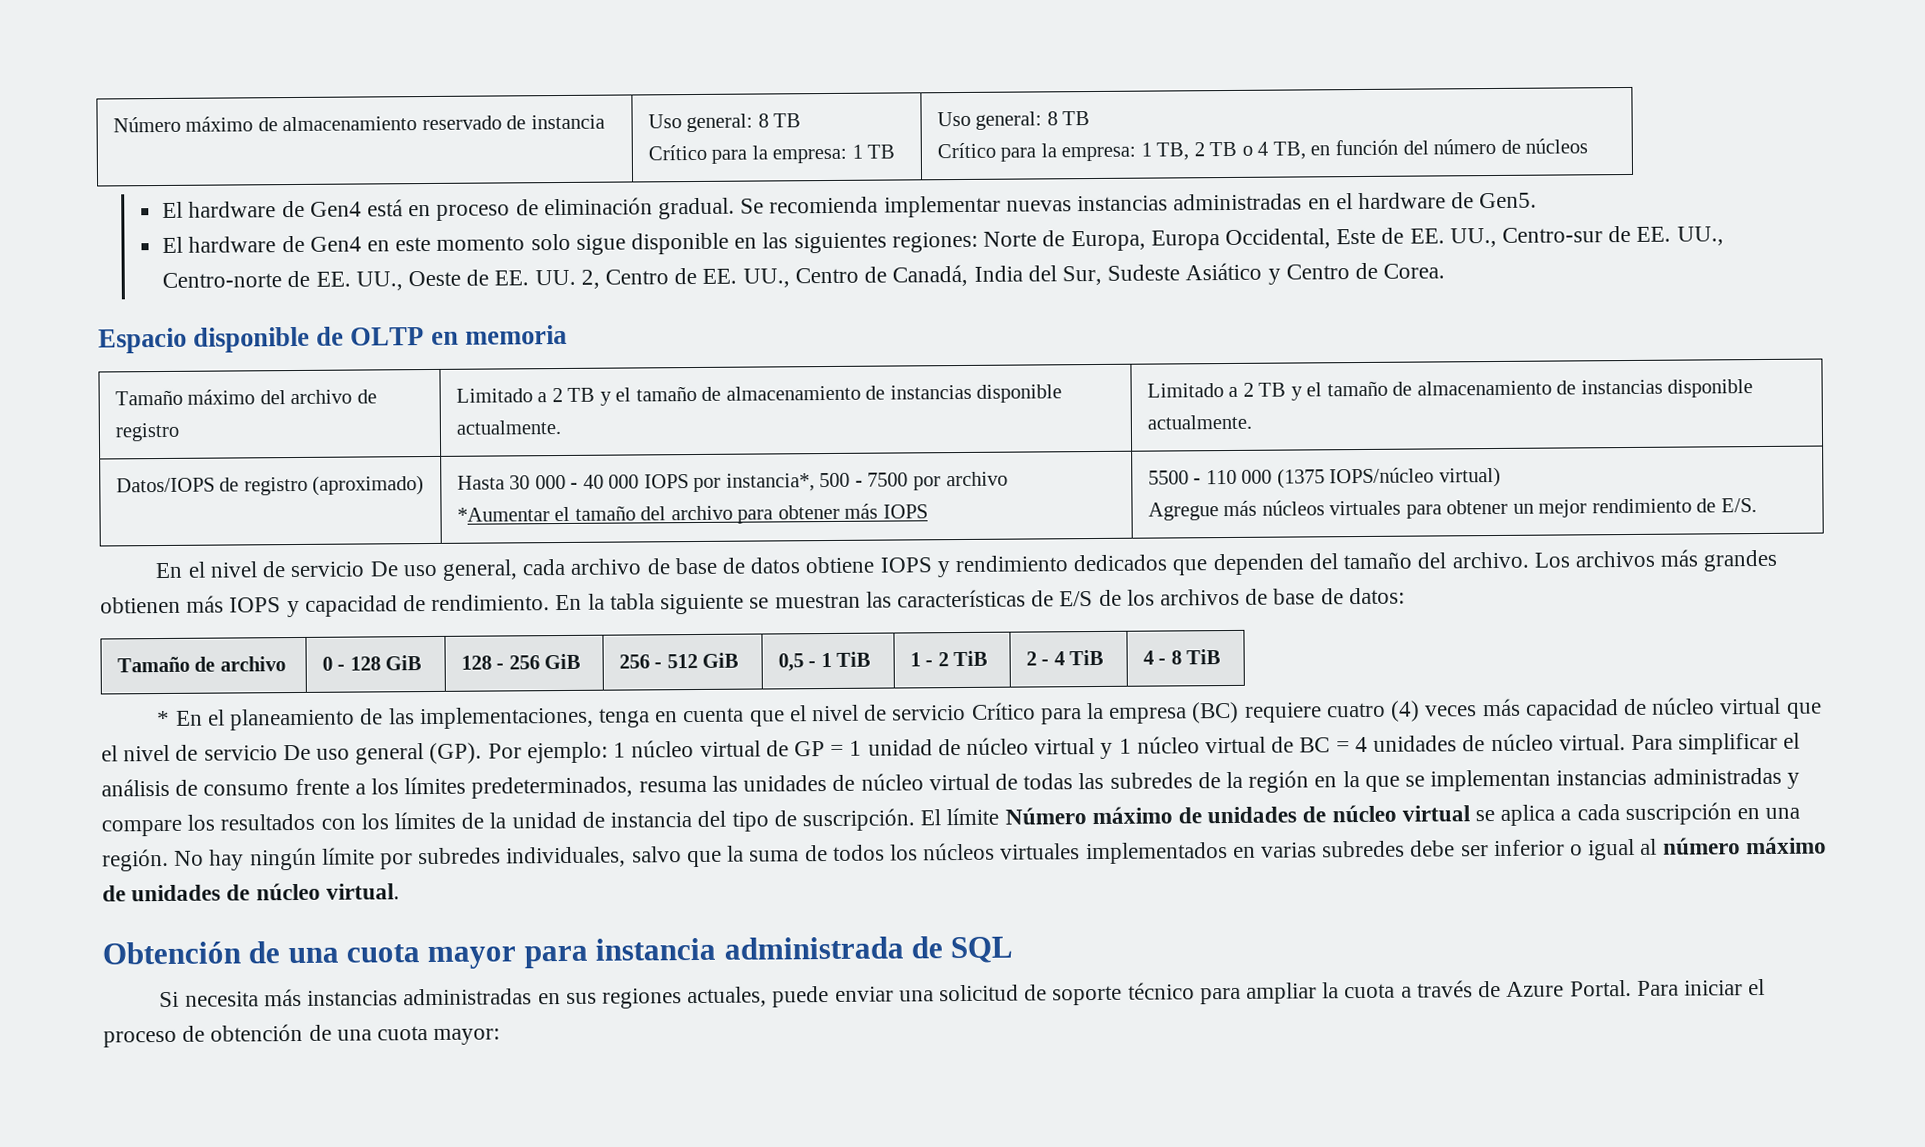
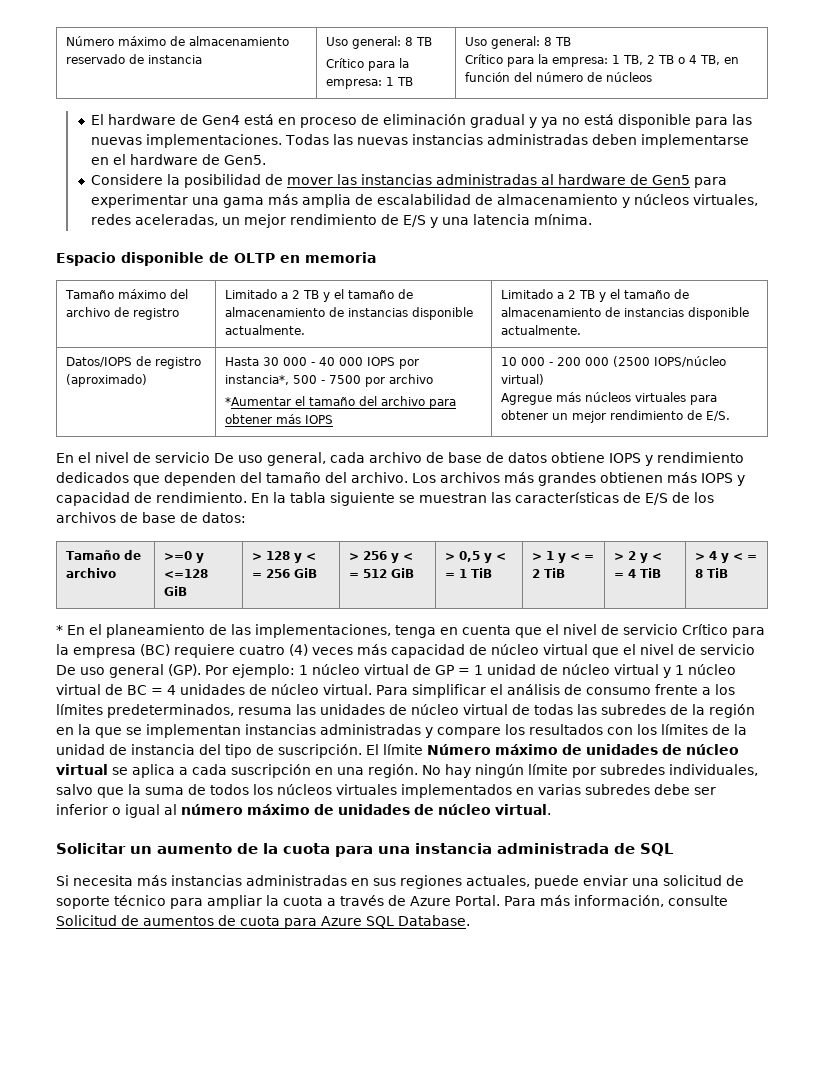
[658,195,1001,220] gradual. Se recomienda implementar -> [469,114,752,128] [90,134,353,148] gradual y ya no está disponible para las nuevas implementaciones. Todas las
(1303, 202) none -> [591,134,749,148] deben implementarse
[162,225,1724,255] [162,262,1446,291] El hardware de Gen4 en este momento solo sigue disponible en las siguientes regiones: Norte de Europa, Europa Occidental, Este de EE. UU., Centro-sur de EE. UU., Centro-norte de EE. UU., Oeste de EE. UU. 2, Centro de EE. UU., Centro de Canadá, India del Sur, Sudeste Asiático y Centro de Corea. -> [90,174,727,188] [90,194,758,208] [90,214,592,228] Considere la posibilidad de mover las instancias administradas al hardware de Gen5 para experimentar una gama más amplia de escalabilidad de almacenamiento y núcleos virtuales, redes aceleradas, un mejor rendimiento de E/S y una latencia mínima.
[1147,468,1325,489] 5500 - 110 000 (1375 -> [501,356,651,367] 10 000 - 200 000 (2500
[321,655,423,671] [460,653,582,670] [618,652,740,669] [777,651,872,672] [909,650,989,667] [1025,649,1105,666] [1142,650,1167,665] 0 - 128 GiB | 128 - 256 GiB | 256 - 512 GiB | 0,5 - 1 TiB | 1 - 2 TiB | 2 - 4 TiB | 4 - -> [164,551,205,563] [164,569,209,578] [164,586,188,596] [252,551,317,563] [252,568,318,578] [349,551,414,563] [349,568,415,578] [445,551,507,563] [445,568,493,578] [532,551,595,563] [532,568,566,578] [614,551,663,563] [614,568,662,578] [695,551,758,563] >=0 y <=128 GiB | > 128 y < = 256 GiB | > 256 y < = 512 GiB | > 0,5 y < = 1 TiB | > 1 y < = 2 TiB | > 2 y < = 4 TiB | > 4 y < =
[102,941,588,970] Obtención de una cuota mayor para -> [56,843,410,857] Solicitar un aumento de la cuota para una
[1683,978,1766,996] [103,1023,501,1048] iniciar el proceso de obtención de una cuota mayor: -> [540,895,728,907] [56,915,470,929] más información, consulte Solicitud de aumentos de cuota para Azure SQL Database.

